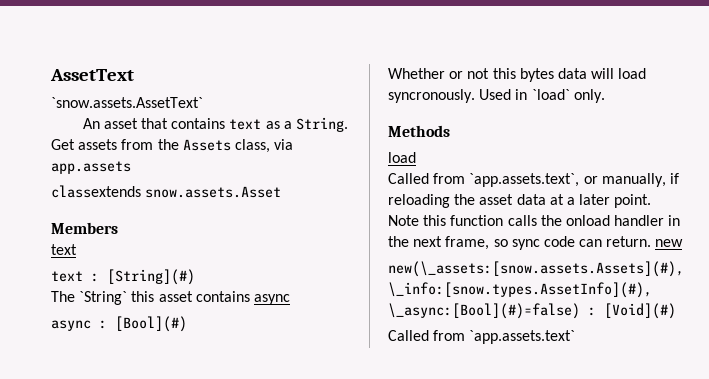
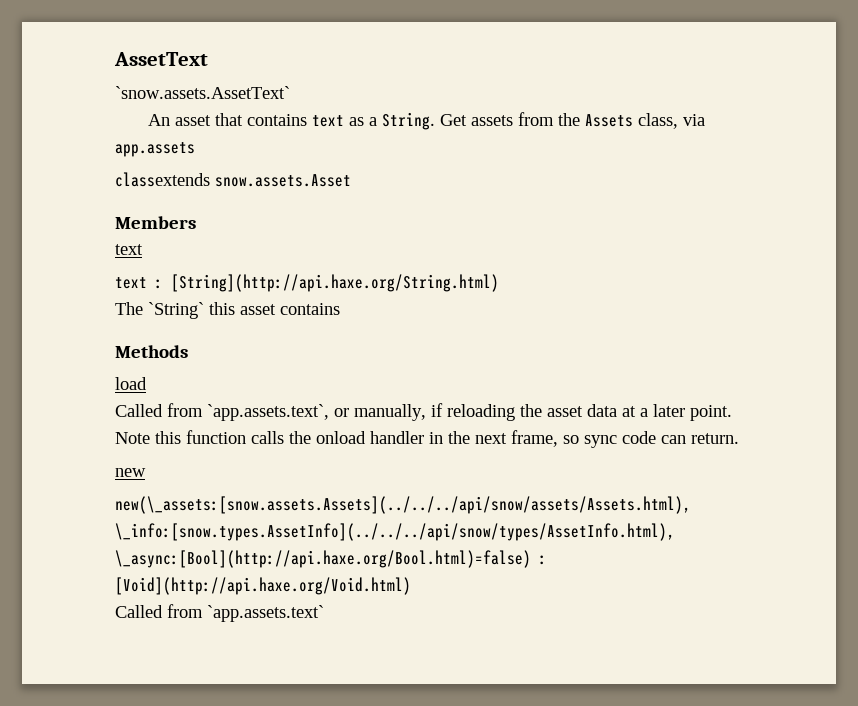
[107,269,195,285] [String](#) -> [171,274,499,292] [String](http://api.haxe.org/String.html)
[253,294,290,305] [51,316,187,332] [388,68,647,82] [388,89,605,103] async // async : [Bool](#) // Whether or not this bytes data will load syncronously. Used in `load` only. -> (340, 309) none
(652, 241) none -> (739, 438) //
[388,261,684,277] [388,282,652,298] [388,303,676,319] new(\_assets:[snow.assets.Assets](#), \_info:[snow.types.AssetInfo](#), \_async:[Bool](#)=false) : [Void](#) -> [115,496,691,514] [115,523,675,541] [115,550,547,568] [115,577,411,595] new(\_assets:[snow.assets.Assets](../../../api/snow/assets/Assets.html), \_info:[snow.types.AssetInfo](../../../api/snow/types/AssetInfo.html), \_async:[Bool](http://api.haxe.org/Bool.html)=false) : [Void](http://api.haxe.org/Void.html)

